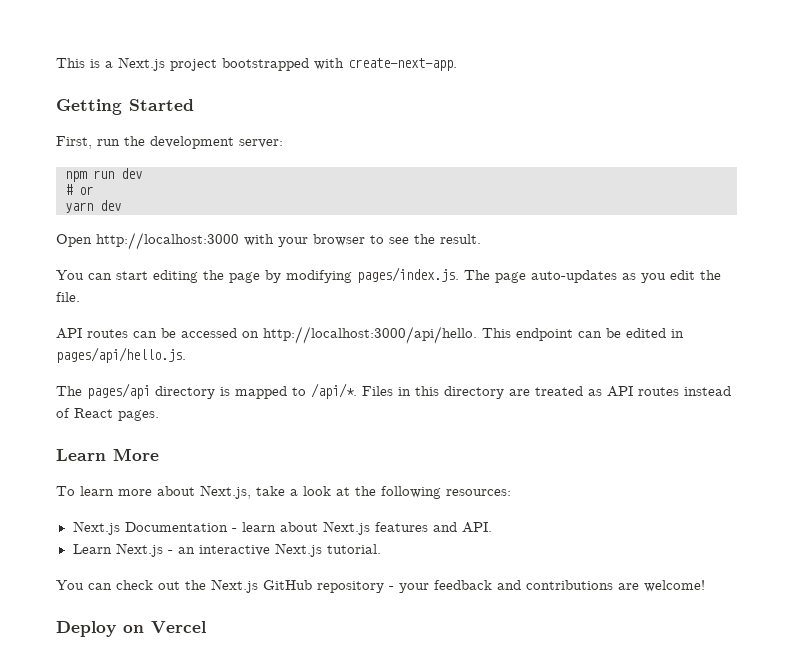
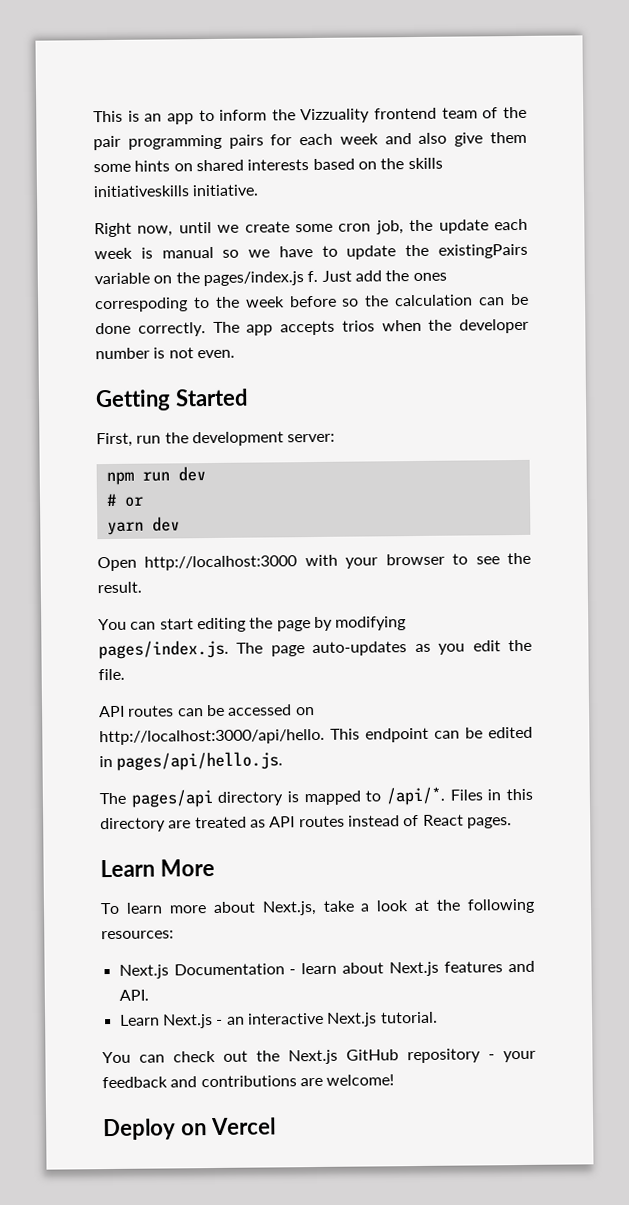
[105,57,457,71] a Next.js project bootstrapped with create-next-app. -> [144,106,527,125] [93,131,527,151] [93,157,443,173] [93,184,260,198] [94,218,528,238] [94,243,528,260] [94,270,447,287] [95,293,530,313] [95,318,529,337] [95,347,235,360] an app to inform the Vizzuality frontend team of the pair programming pairs for each week and also give them some hints on shared interests based on the skills initiativeskills initiative. // Right now, until we create some cron job, the update each week is manual so we have to update the existingPairs variable on the pages/index.js f. Just add the ones correspoding to the week before so the calculation can be done correctly. The app accepts trios when the developer number is not even.

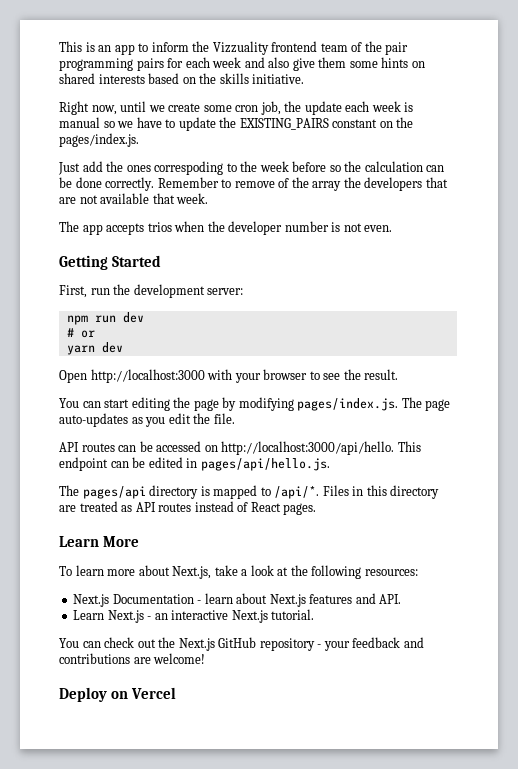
[93,185,190,198] initiativeskills -> (249, 78) none
[438,243,528,259] [94,270,319,287] existingPairs variable on the pages/index.js f. -> [239,117,414,130] [59,133,139,147] EXISTING_PAIRS constant on the pages/index.js. //
(206, 329) none -> [157,177,448,191] [59,193,209,204] Remember to remove of the array the developers that are not available that week. //

